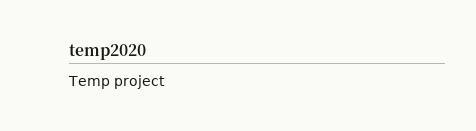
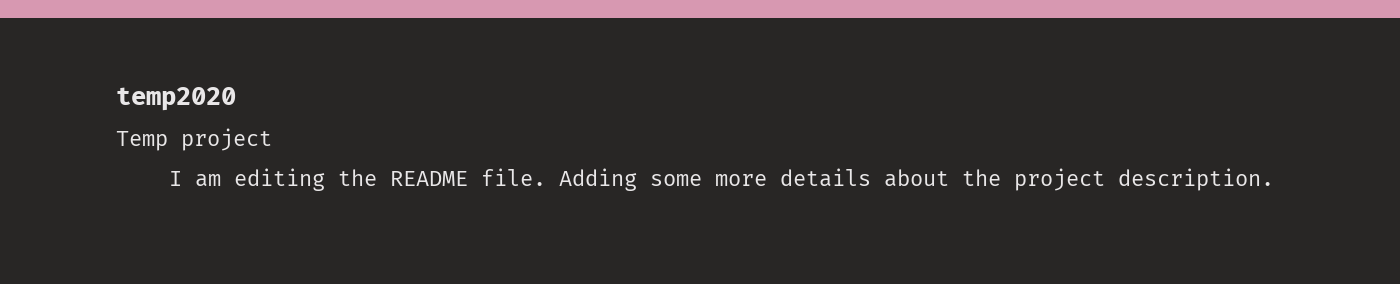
(165, 82) none -> [169,168,1275,191] // I am editing the README file. Adding some more details about the project description.

